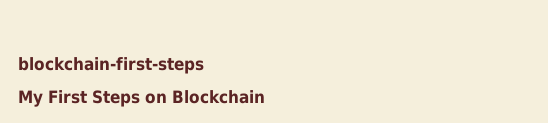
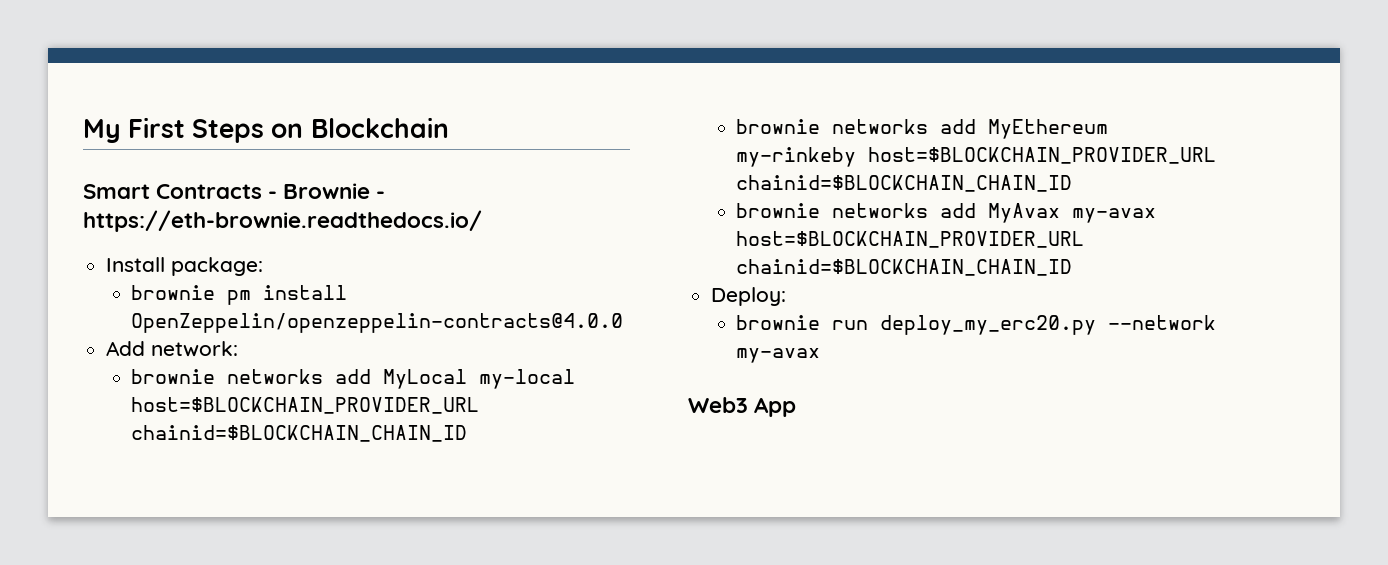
[18,57,204,74] blockchain-first-steps // -> (83, 131) none
(265, 97) none -> [83,183,386,199] [83,210,482,232] [106,257,264,276] [131,285,348,305] [131,313,624,333] [106,341,239,357] [131,369,576,389] [131,397,480,414] [131,425,468,442] [736,119,1109,139] [736,147,1217,167] [736,175,1073,192] [736,203,1157,223] [736,231,1085,248] [736,259,1073,276] [711,287,787,306] [736,315,1217,335] [736,348,821,363] [688,397,797,417] // Smart Contracts - Brownie - https://eth-brownie.readthedocs.io/ // Install package: // brownie pm install OpenZeppelin/openzeppelin-contracts@4.0.0 // Add network: // brownie networks add MyLocal my-local host=$BLOCKCHAIN_PROVIDER_URL chainid=$BLOCKCHAIN_CHAIN_ID // brownie networks add MyEthereum my-rinkeby host=$BLOCKCHAIN_PROVIDER_URL chainid=$BLOCKCHAIN_CHAIN_ID // brownie networks add MyAvax my-avax host=$BLOCKCHAIN_PROVIDER_URL chainid=$BLOCKCHAIN_CHAIN_ID // Deploy: // brownie run deploy_my_erc20.py --network my-avax // Web3 App

